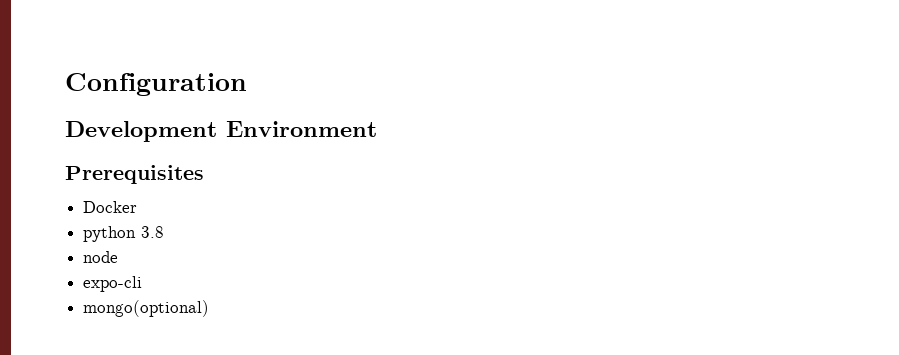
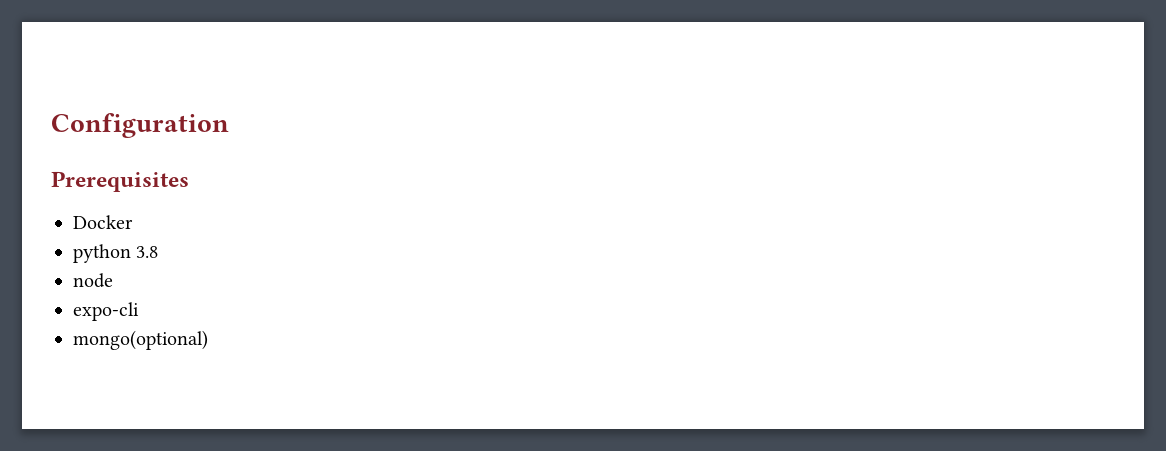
[65,121,377,142] // Development Environment -> (229, 125) none

